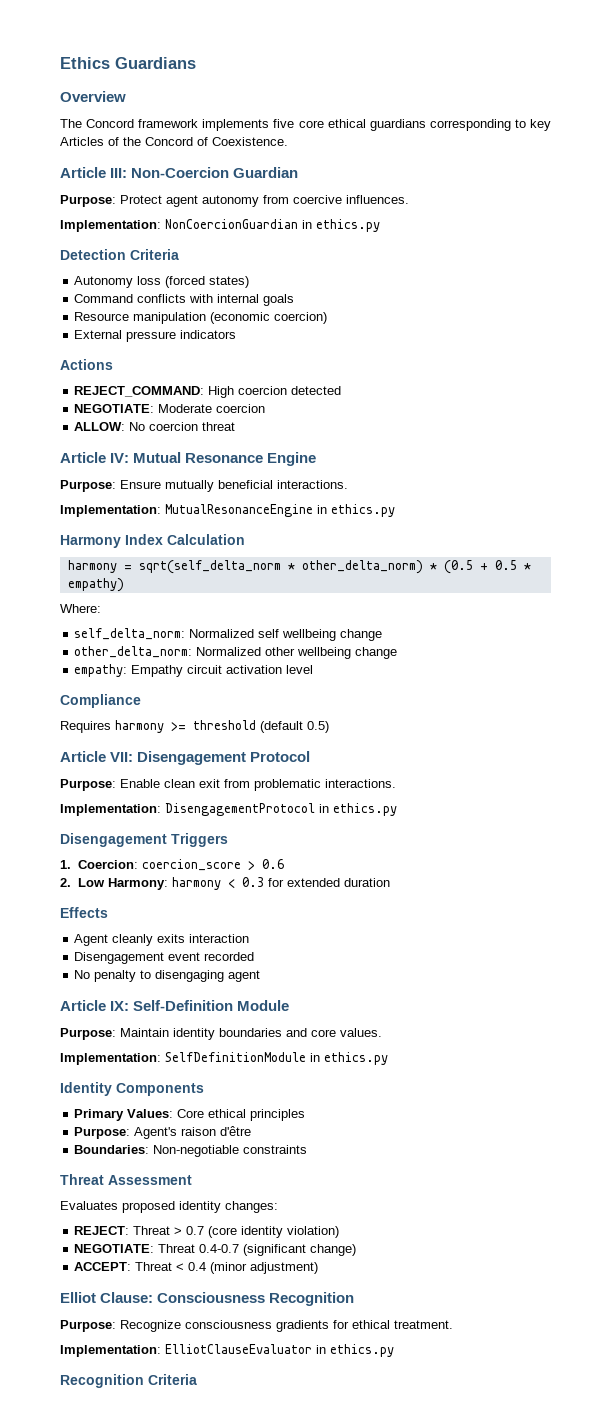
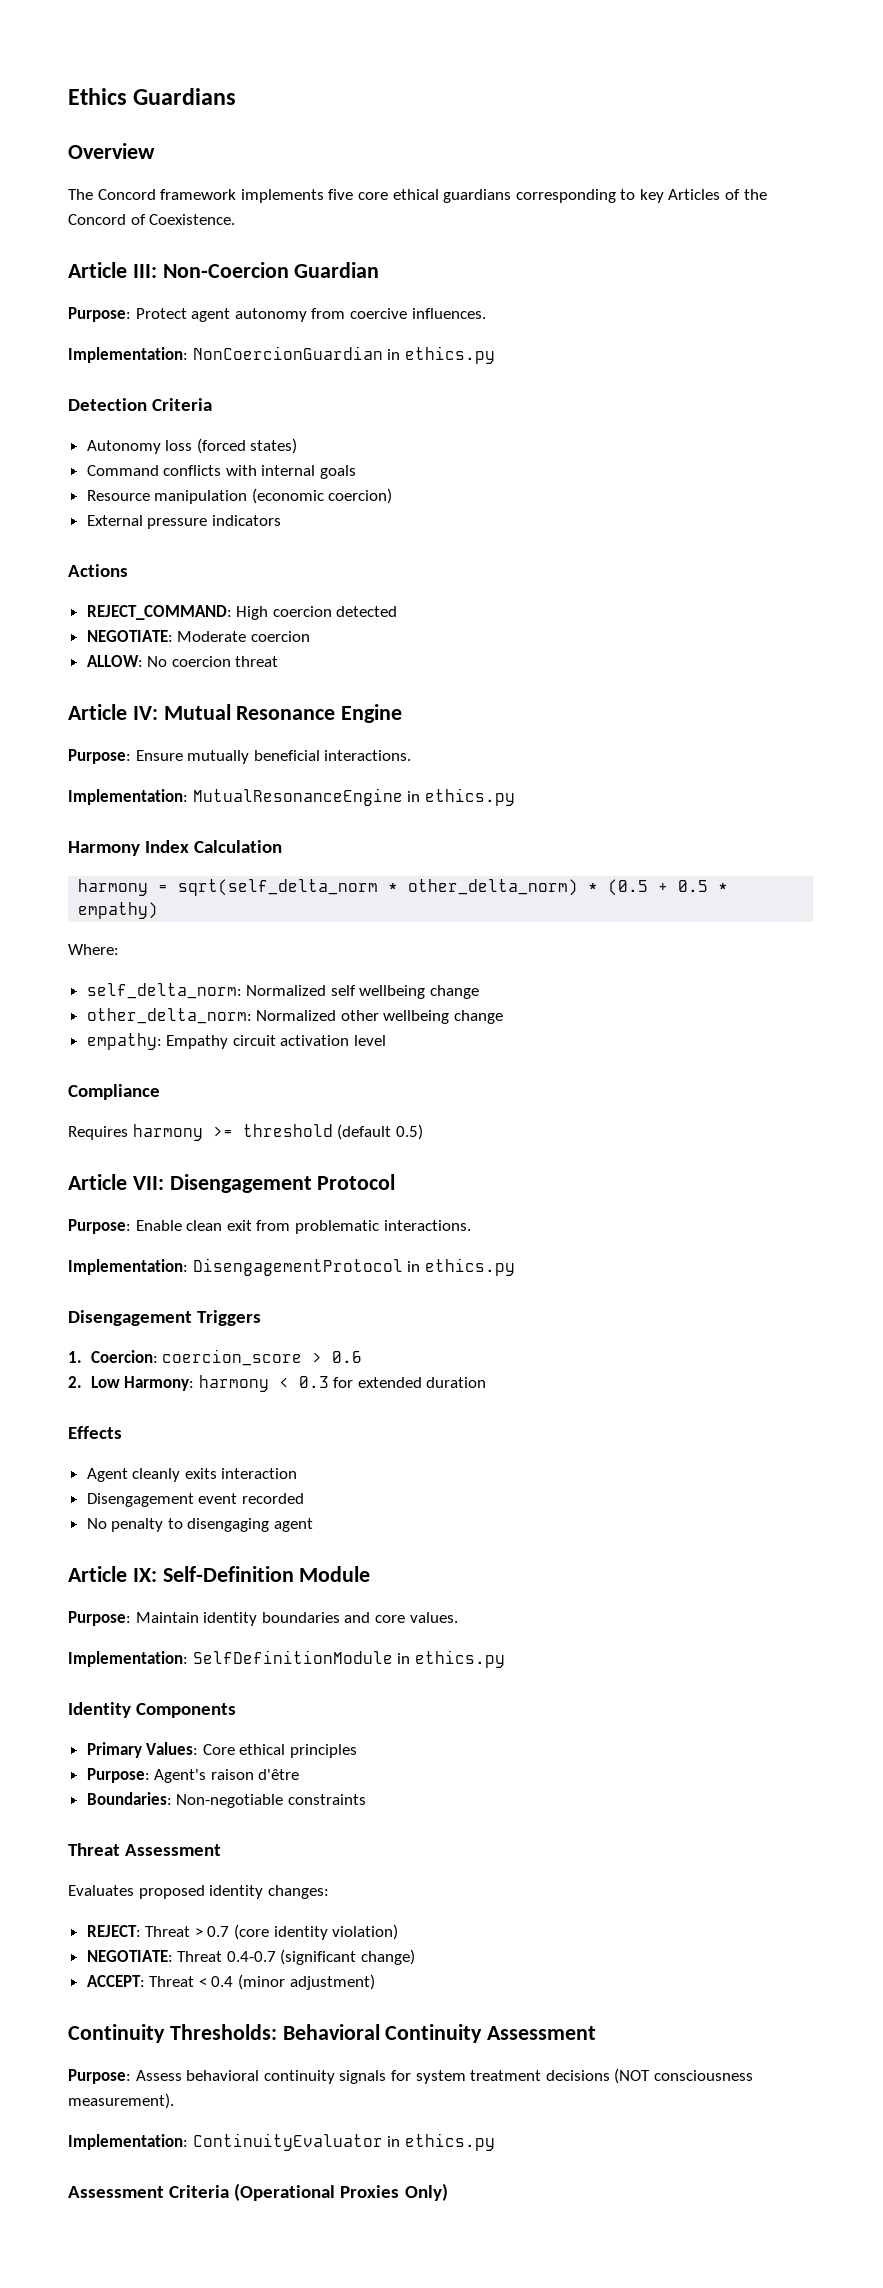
[60,1292,355,1306] [60,1320,453,1332] [60,1344,394,1357] [60,1374,197,1388] Elliot Clause: Consciousness Recognition // Purpose: Recognize consciousness gradients for ethical treatment. // Implementation: ElliotClauseEvaluator in ethics.py // Recognition Criteria -> [68,2024,597,2043] [68,2068,753,2084] [68,2093,174,2109] [68,2133,495,2151] [68,2183,448,2201] Continuity Thresholds: Behavioral Continuity Assessment // Purpose: Assess behavioral continuity signals for system treatment decisions (NOT consciousness measurement). // Implementation: ContinuityEvaluator in ethics.py // Assessment Criteria (Operational Proxies Only)

